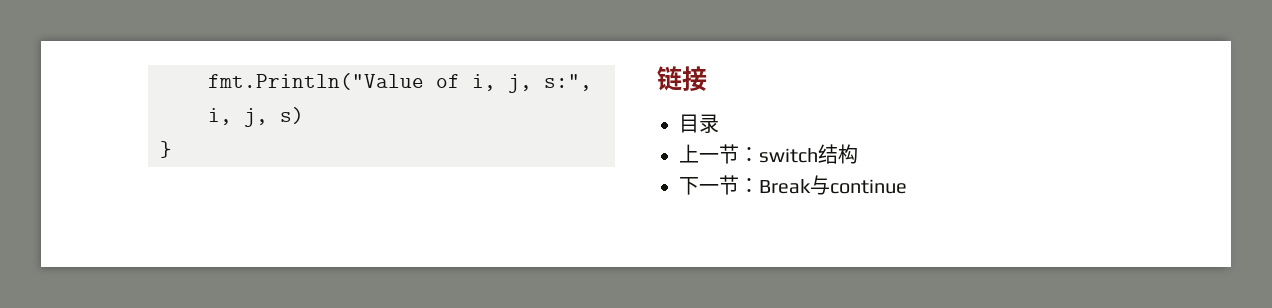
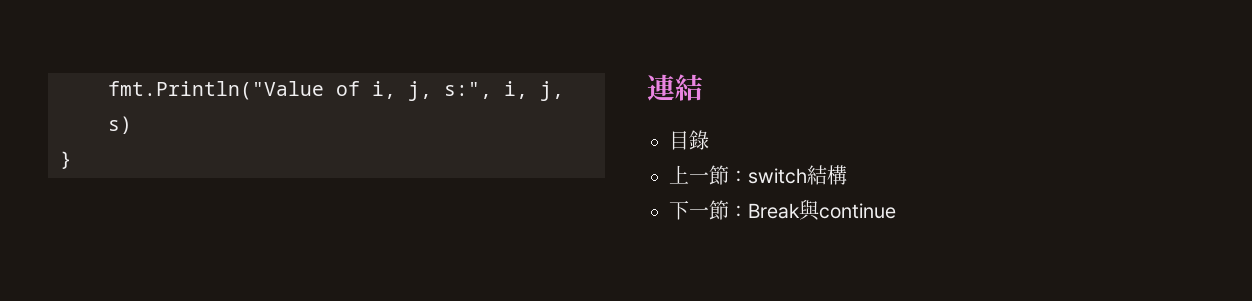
[657,66,707,91] 链接 -> [647,74,703,101] 連結
[699,114,719,133] 录 -> [689,130,709,150] 錄
[719,144,858,164] 节：switch结构 -> [709,165,847,185] 節：switch結構
[719,175,830,195] 节：Break与 -> [709,199,820,221] 節：Break與

